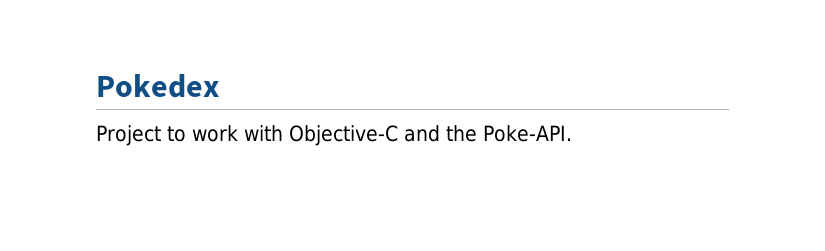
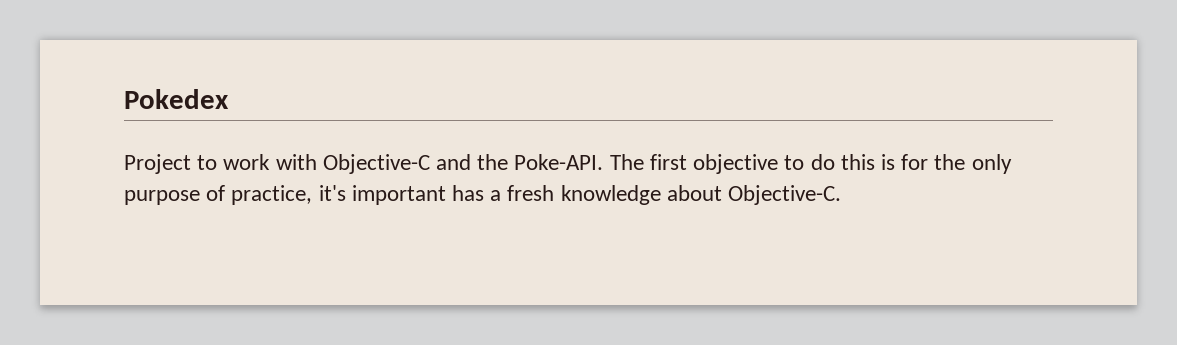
(572, 133) none -> [609,154,1012,174] [124,185,842,205] The first objective to do this is for the only purpose of practice, it's important has a fresh knowledge about Objective-C.

